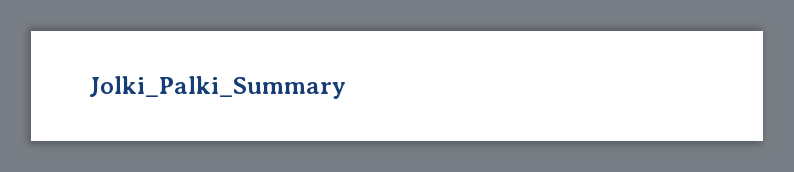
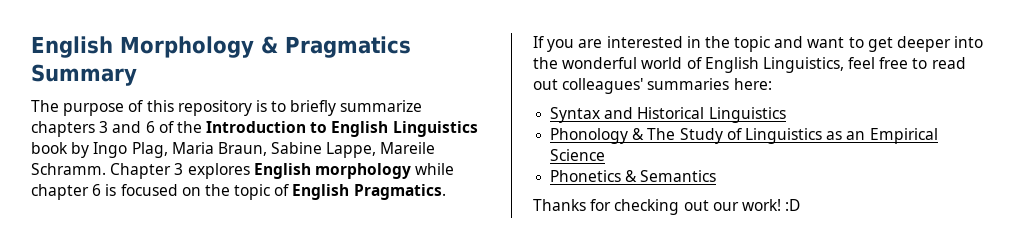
[89,76,346,99] Jolki_Palki_Summary -> [31,36,411,58] [31,64,137,86] [31,100,423,116] [31,121,478,137] [31,142,436,158] [31,163,455,179] [31,184,446,200] [533,36,984,52] [533,57,966,73] [533,78,772,94] [550,107,786,123] [550,128,938,144] [550,149,606,161] [550,170,717,182] [533,199,801,215] English Morphology & Pragmatics Summary // The purpose of this repository is to briefly summarize chapters 3 and 6 of the Introduction to English Linguistics book by Ingo Plag, Maria Braun, Sabine Lappe, Mareile Schramm. Chapter 3 explores English morphology while chapter 6 is focused on the topic of English Pragmatics. // If you are interested in the topic and want to get deeper into the wonderful world of English Linguistics, feel free to read out colleagues' summaries here: // Syntax and Historical Linguistics // Phonology & The Study of Linguistics as an Empirical Science // Phonetics & Semantics // Thanks for checking out our work! :D

